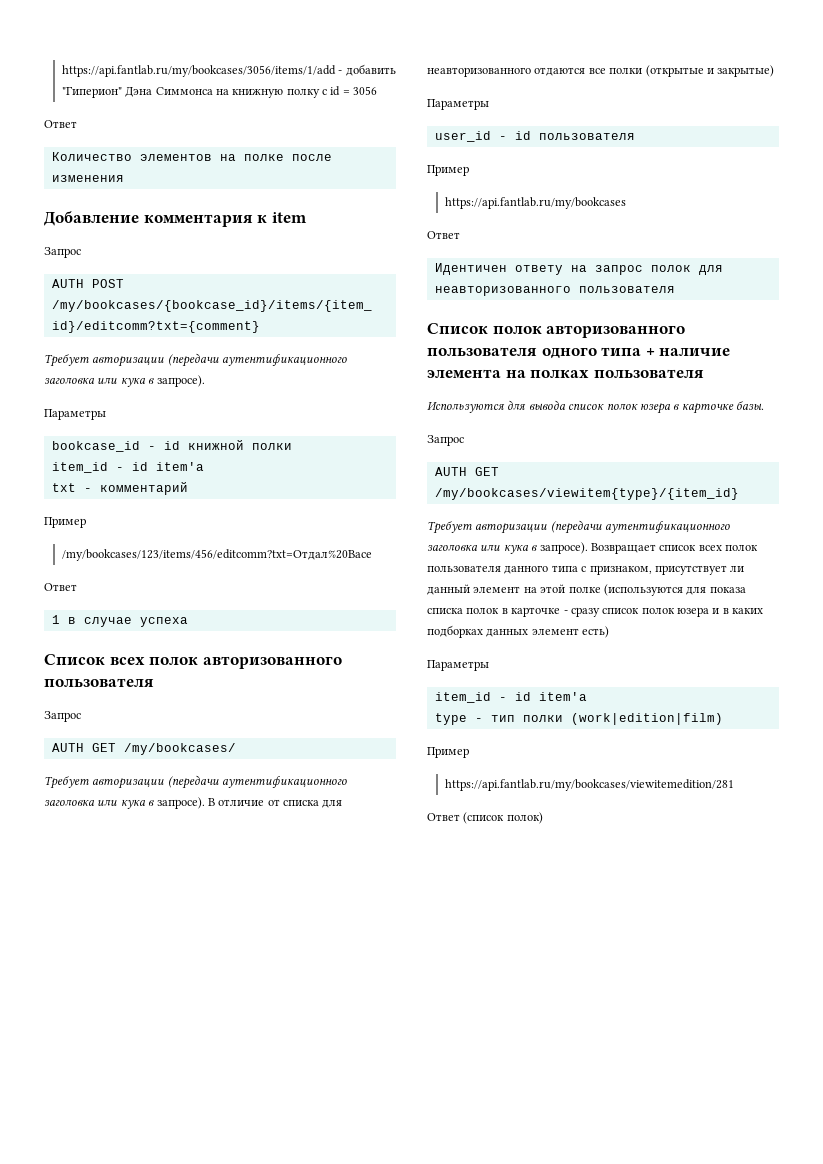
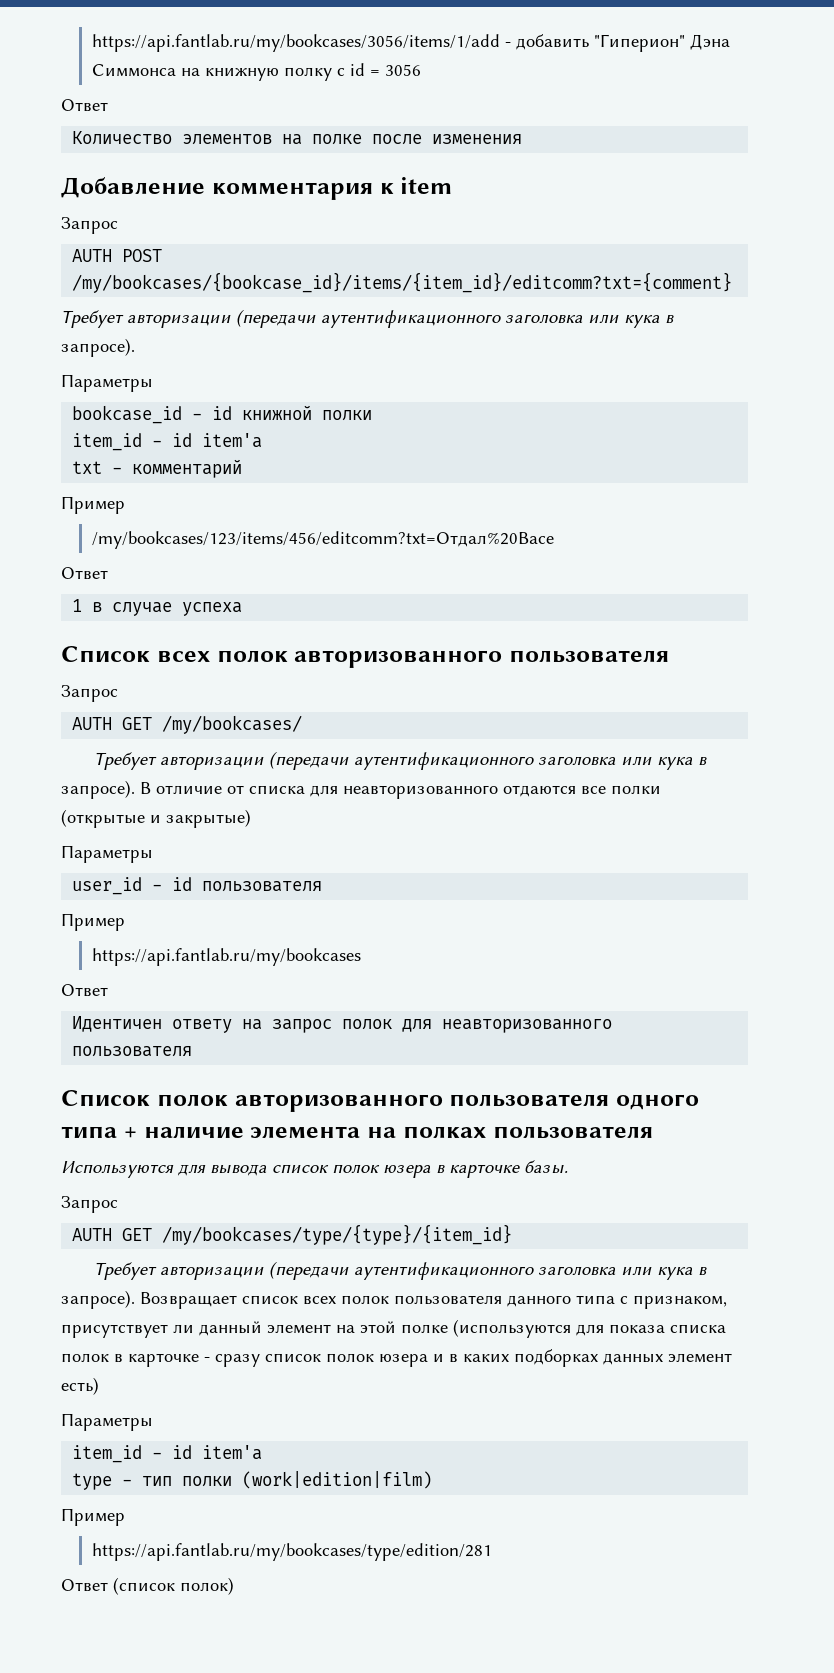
[434,488,739,500] /my/bookcases/viewitem{type}/{item_id} -> [162,1224,513,1245] /my/bookcases/type/{type}/{item_id}
[444,779,734,791] https://api.fantlab.ru/my/bookcases/viewitemedition/281 -> [92,1543,493,1561] https://api.fantlab.ru/my/bookcases/type/edition/281

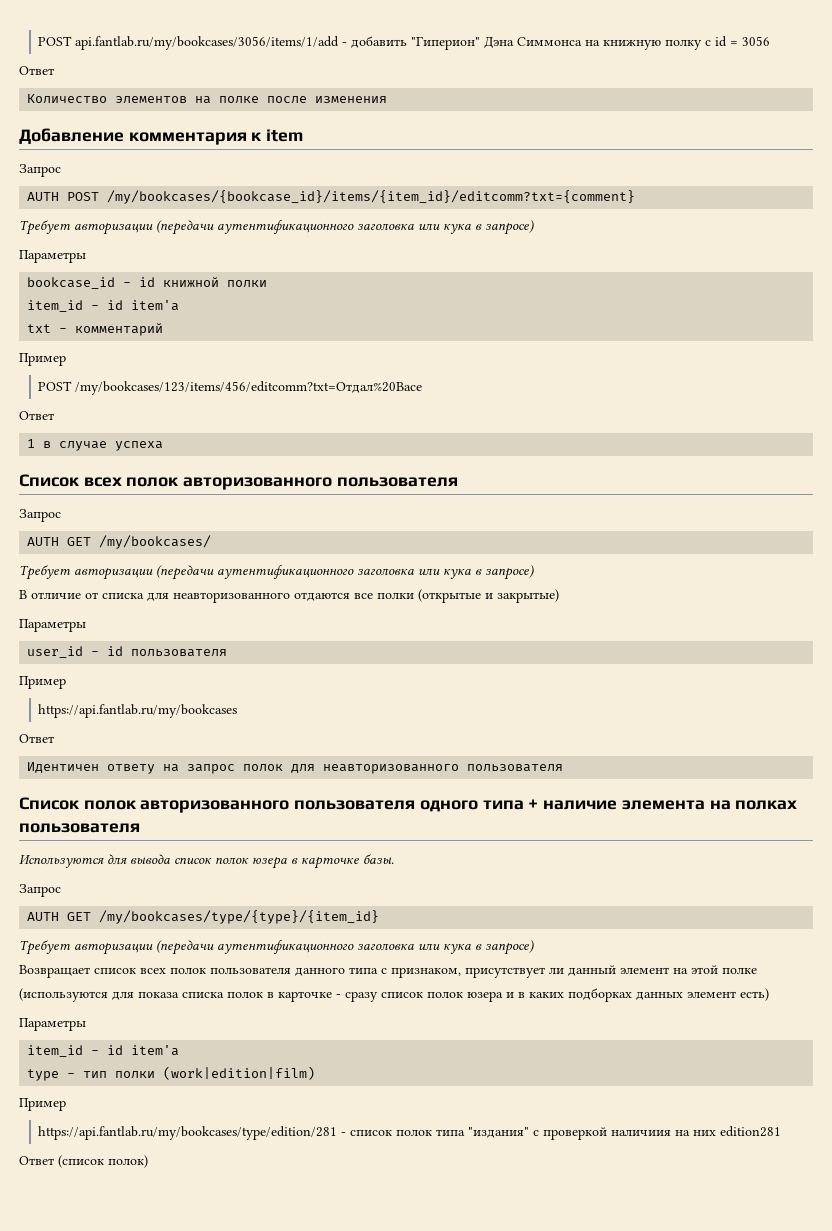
[92,34,501,52] https://api.fantlab.ru/my/bookcases/3056/items/1/add -> [38,36,340,50] POST api.fantlab.ru/my/bookcases/3056/items/1/add
[61,338,135,357] запросе). -> [485,220,534,235] запросе)
(125, 505) none -> [38,381,73,391] POST
[61,780,135,799] запросе). -> [485,565,534,580] запросе) //
[61,1290,135,1309] запросе). -> [485,940,534,955] запросе) //
(493, 1552) none -> [341,1126,782,1140] - список полок типа "издания" с проверкой наличиия на них edition281

